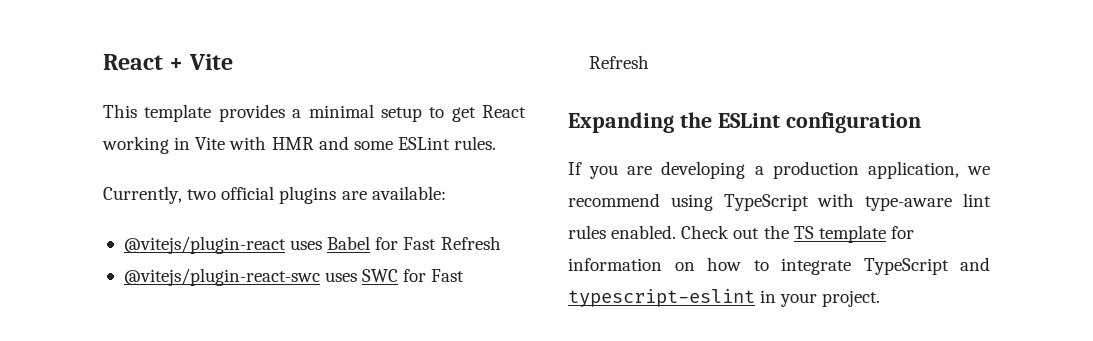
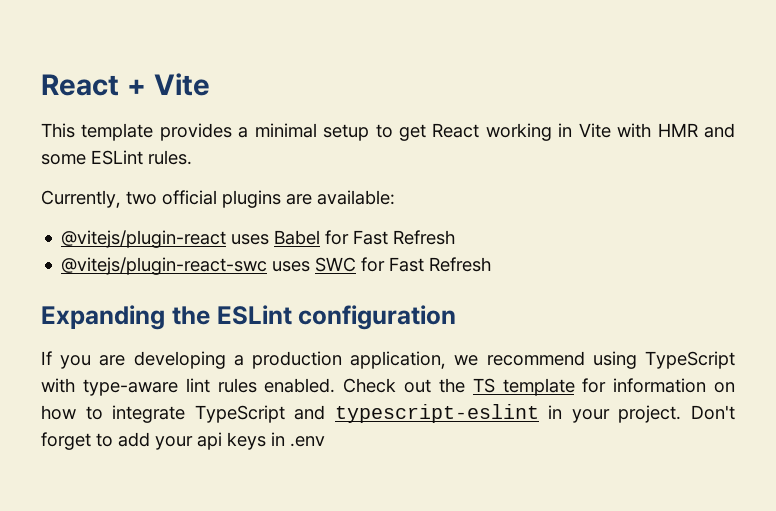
(881, 298) none -> [690,405,735,420] [41,432,325,450] Don't forget to add your api keys in .env

